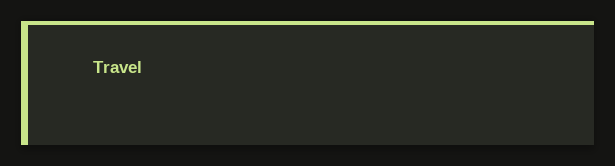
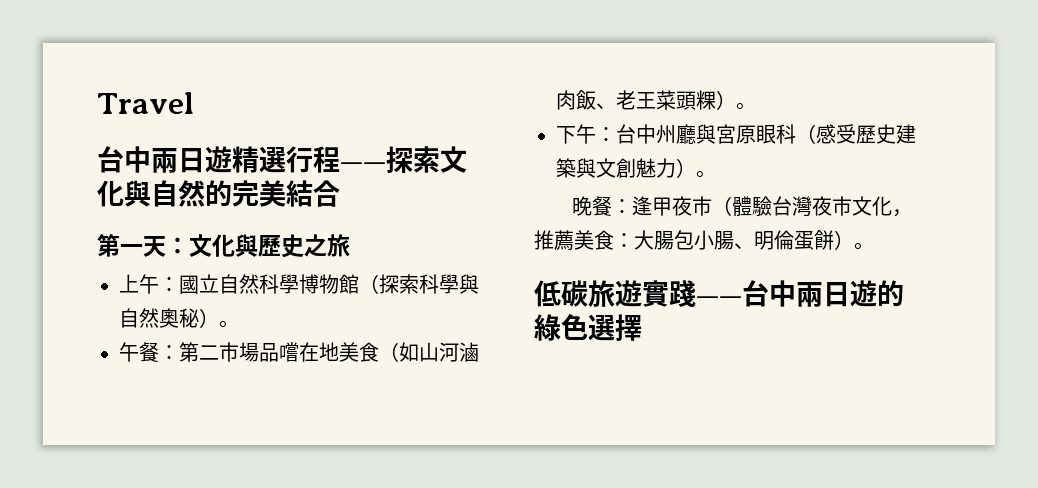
(142, 67) none -> [97,146,467,173] [97,180,340,207] [97,234,350,258] [119,274,479,294] [119,308,239,328] [119,342,479,362] [556,90,756,110] [556,124,916,144] [556,158,716,178] [571,196,912,217] [534,230,874,251] [534,280,904,308] [534,314,642,341] // 台中兩日遊精選行程——探索文化與自然的完美結合 // 第一天：文化與歷史之旅 // 上午：國立自然科學博物館（探索科學與自然奧秘）。 // 午餐：第二市場品嚐在地美食（如山河滷肉飯、老王菜頭粿）。 // 下午：台中州廳與宮原眼科（感受歷史建築與文創魅力）。 // 晚餐：逢甲夜市（體驗台灣夜市文化，推薦美食：大腸包小腸、明倫蛋餅）。 // 低碳旅遊實踐——台中兩日遊的綠色選擇

